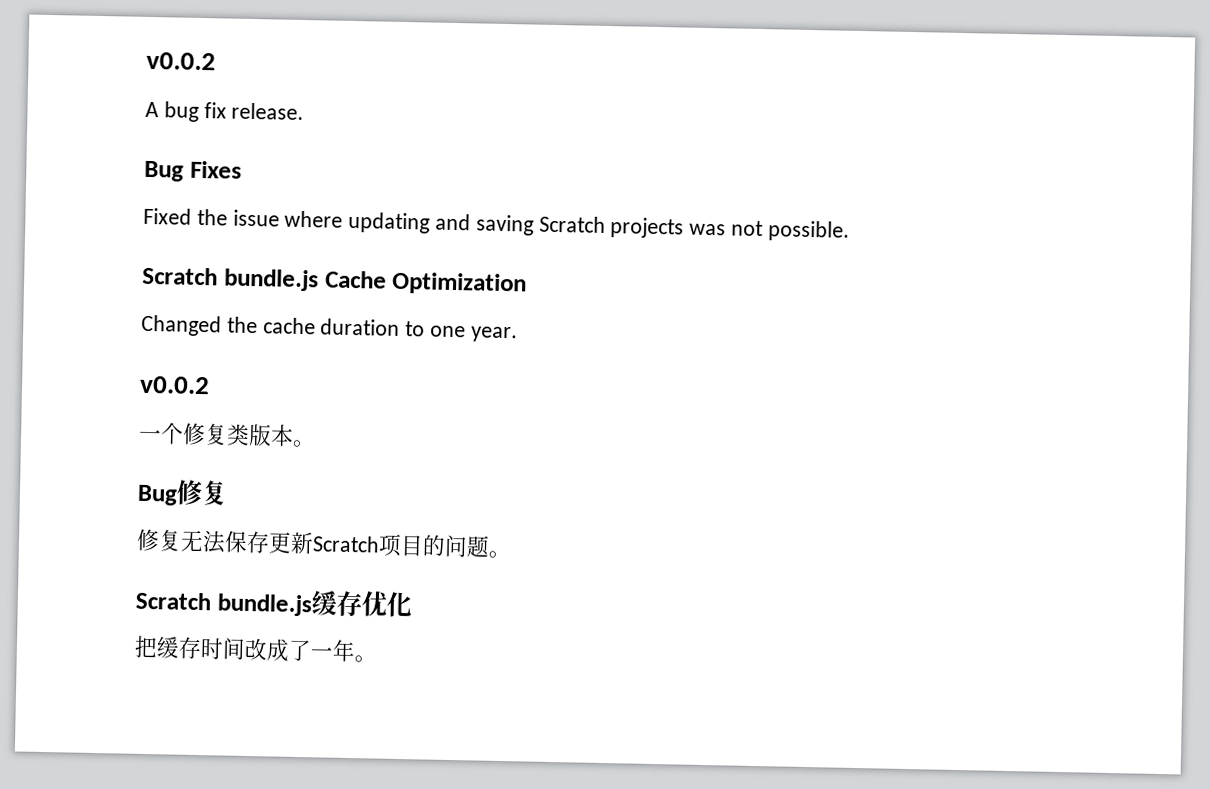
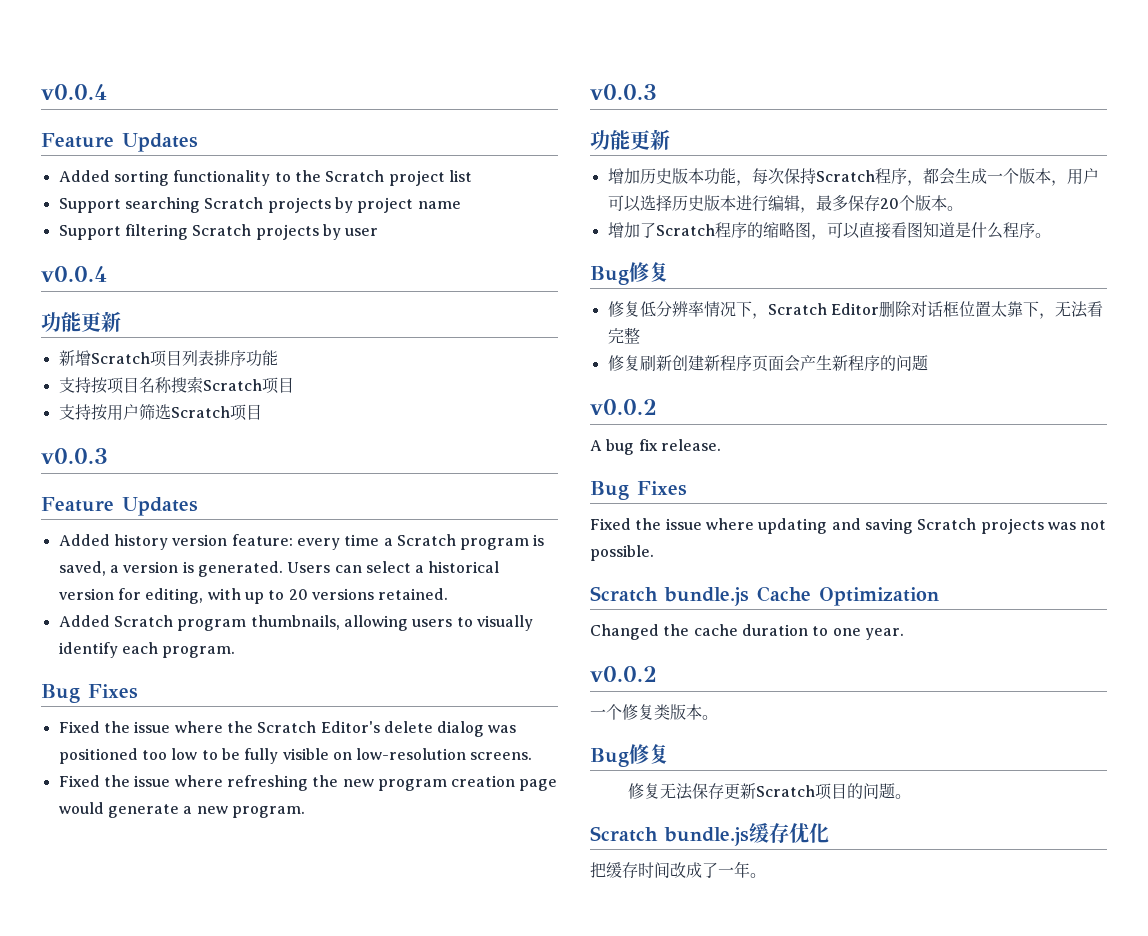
(146, 61) none -> [41,84,107,100] [41,133,198,152] [58,170,472,186] [58,197,461,213] [58,224,379,240] [41,266,107,282] [41,311,121,332] [58,350,278,367] [58,376,294,394] [58,404,262,421] [41,448,108,464] [41,497,198,516] [58,534,545,550] [58,561,500,577] [58,588,449,604] [58,615,533,631] [58,642,236,658] [41,684,138,703] [58,721,517,737] [58,748,533,764] [58,775,558,791] [58,802,305,818] [590,84,657,100] [590,129,670,150] [607,168,1099,186] [607,195,963,213] [607,222,1051,240] [590,262,669,285] [607,301,1103,319] [607,327,640,344] [607,355,928,372] v0.0.4 // Feature Updates // Added sorting functionality to the Scratch project list // Support searching Scratch projects by project name // Support filtering Scratch projects by user // v0.0.4 // 功能更新 // 新增Scratch项目列表排序功能 // 支持按项目名称搜索Scratch项目 // 支持按用户筛选Scratch项目 // v0.0.3 // Feature Updates // Added history version feature: every time a Scratch program is saved, a version is generated. Users can select a historical version for editing, with up to 20 versions retained. // Added Scratch program thumbnails, allowing users to visually identify each program. // Bug Fixes // Fixed the issue where the Scratch Editor's delete dialog was positioned too low to be fully visible on low-resolution screens. // Fixed the issue where refreshing the new program creation page would generate a new program. // v0.0.3 // 功能更新 // 增加历史版本功能，每次保持Scratch程序，都会生成一个版本，用户可以选择历史版本进行编辑，最多保存20个版本。 // 增加了Scratch程序的缩略图，可以直接看图知道是什么程序。 // Bug修复 // 修复低分辨率情况下，Scratch Editor删除对话框位置太靠下，无法看完整 // 修复刷新创建新程序页面会产生新程序的问题 //

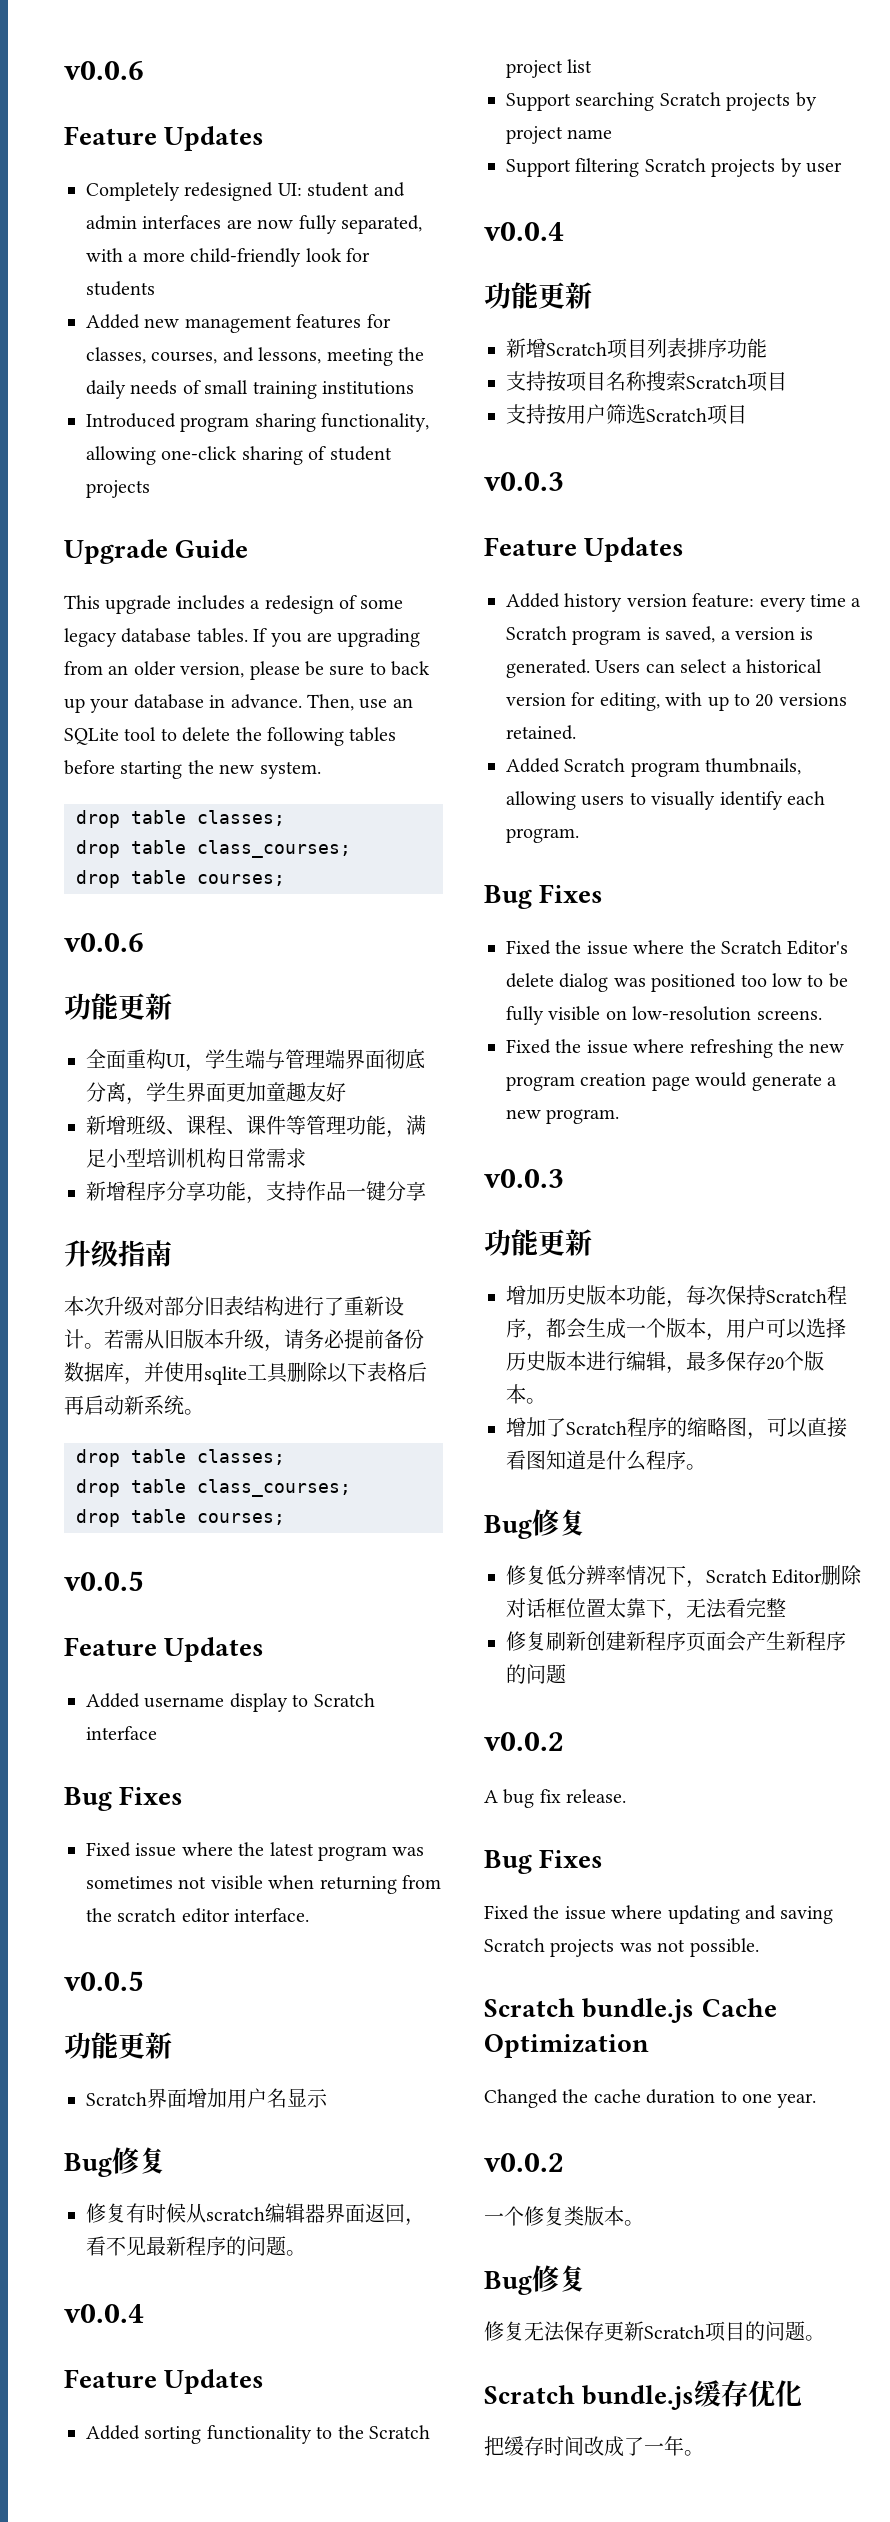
(41, 92) none -> [64,61,144,80] [64,126,265,151] [86,182,405,201] [86,215,422,234] [86,248,370,267] [86,281,155,296] [86,314,391,333] [86,347,424,366] [86,380,414,399] [86,413,430,432] [86,446,392,465] [86,480,150,498] [64,539,249,564] [64,595,404,614] [64,628,421,647] [64,661,431,680] [64,694,413,713] [64,727,397,746] [64,760,321,779] [76,810,285,828] [76,840,351,858] [76,870,285,888] [64,933,144,952] [64,993,172,1020] [86,1049,425,1072] [86,1082,346,1105] [86,1115,426,1138] [86,1148,306,1168] [86,1181,426,1204] [64,1240,172,1267] [64,1296,404,1316] [64,1329,424,1352] [64,1362,427,1385] [64,1395,204,1415] [76,1449,285,1467] [76,1479,351,1497] [76,1509,285,1527] [64,1571,144,1591] [64,1637,265,1662] [86,1693,375,1712] [86,1726,157,1740] [64,1786,184,1811] [86,1842,425,1861] [86,1875,441,1894] [86,1908,310,1923] [64,1971,144,1991] [64,2032,172,2059] [86,2088,328,2108] [64,2147,166,2177] [86,2203,425,2226] [86,2236,306,2256] v0.0.6 // Feature Updates // Completely redesigned UI: student and admin interfaces are now fully separated, with a more child-friendly look for students // Added new management features for classes, courses, and lessons, meeting the daily needs of small training institutions // Introduced program sharing functionality, allowing one-click sharing of student projects // Upgrade Guide // This upgrade includes a redesign of some legacy database tables. If you are upgrading from an older version, please be sure to back up your database in advance. Then, use an SQLite tool to delete the following tables before starting the new system. // drop table classes; // drop table class_courses; // drop table courses; // v0.0.6 // 功能更新 // 全面重构UI，学生端与管理端界面彻底分离，学生界面更加童趣友好 // 新增班级、课程、课件等管理功能，满足小型培训机构日常需求 // 新增程序分享功能，支持作品一键分享 // 升级指南 // 本次升级对部分旧表结构进行了重新设计。若需从旧版本升级，请务必提前备份数据库，并使用sqlite工具删除以下表格后再启动新系统。 // drop table classes; // drop table class_courses; // drop table courses; // v0.0.5 // Feature Updates // Added username display to Scratch interface // Bug Fixes // Fixed issue where the latest program was sometimes not visible when returning from the scratch editor interface. // v0.0.5 // 功能更新 // Scratch界面增加用户名显示 // Bug修复 // 修复有时候从scratch编辑器界面返回，看不见最新程序的问题。 //

